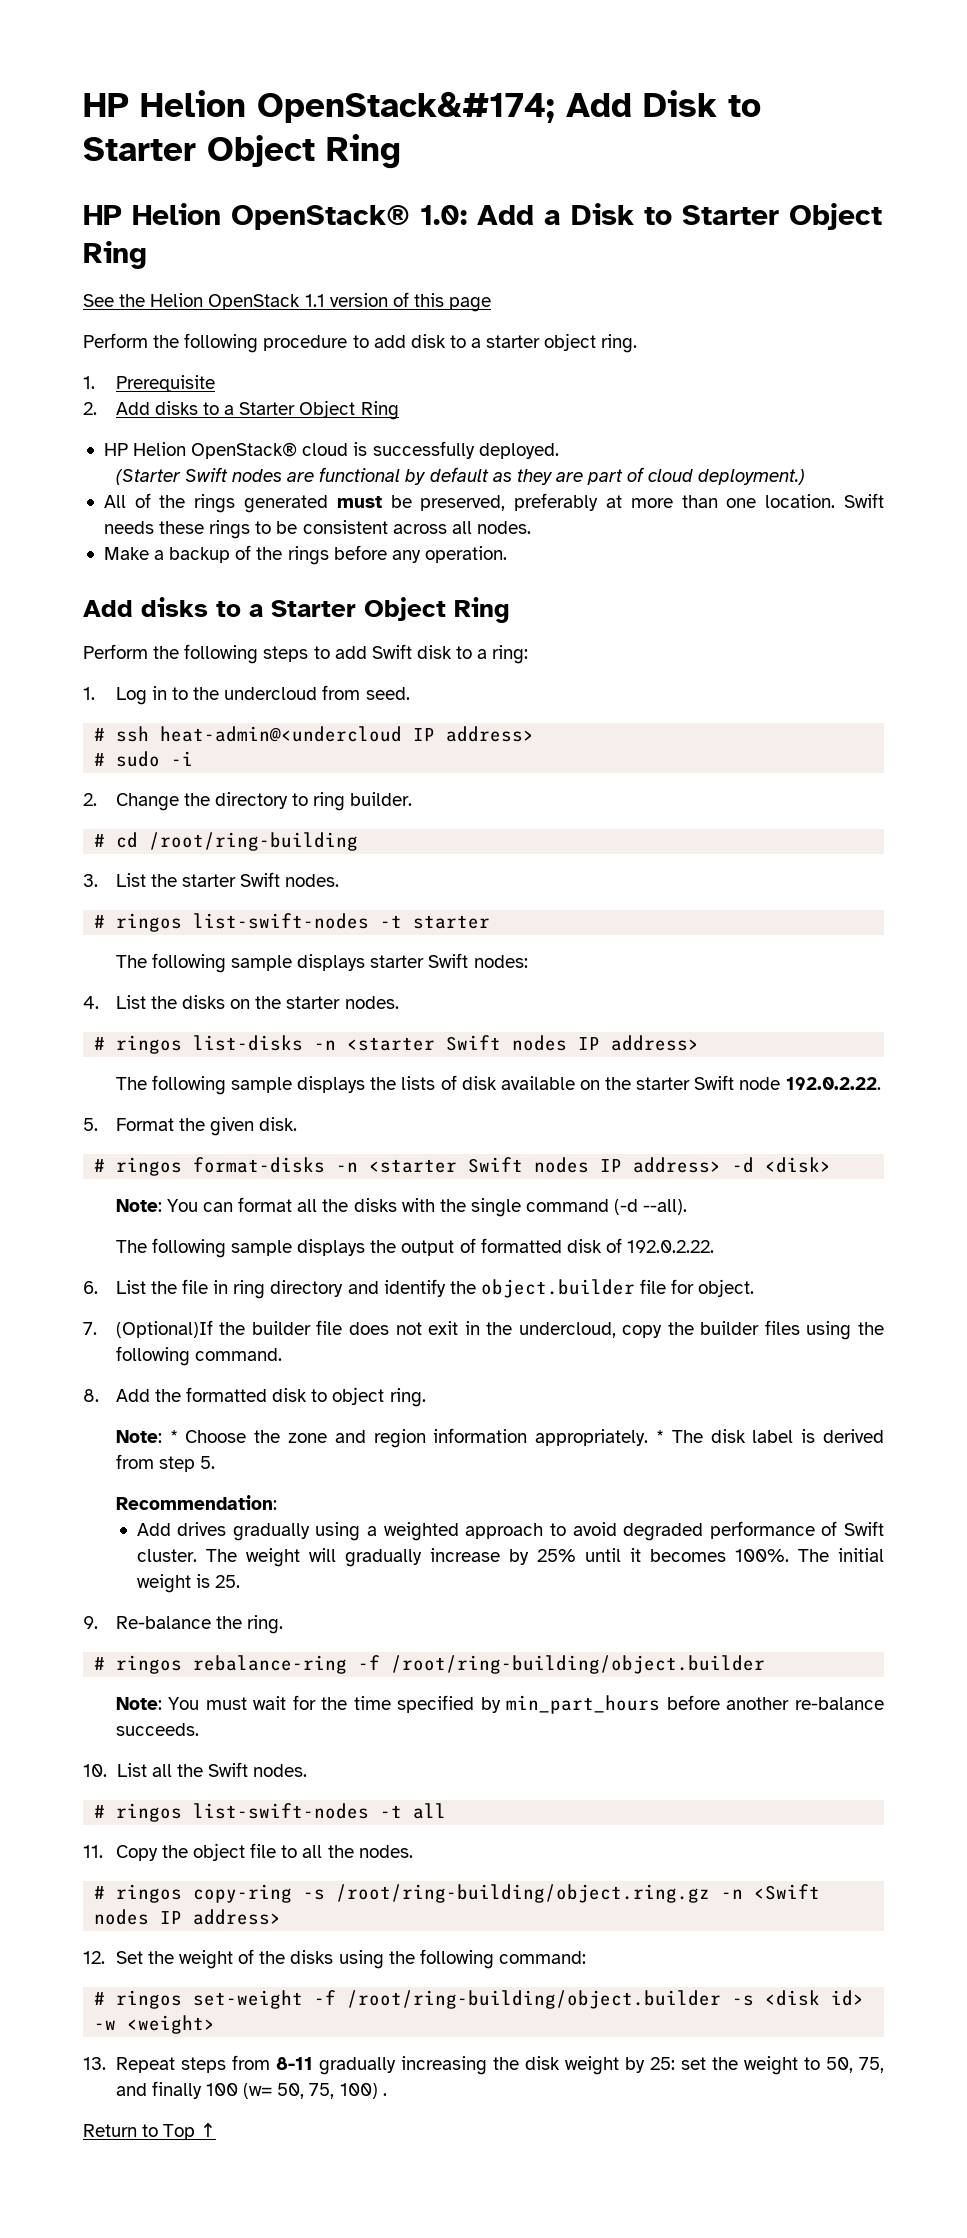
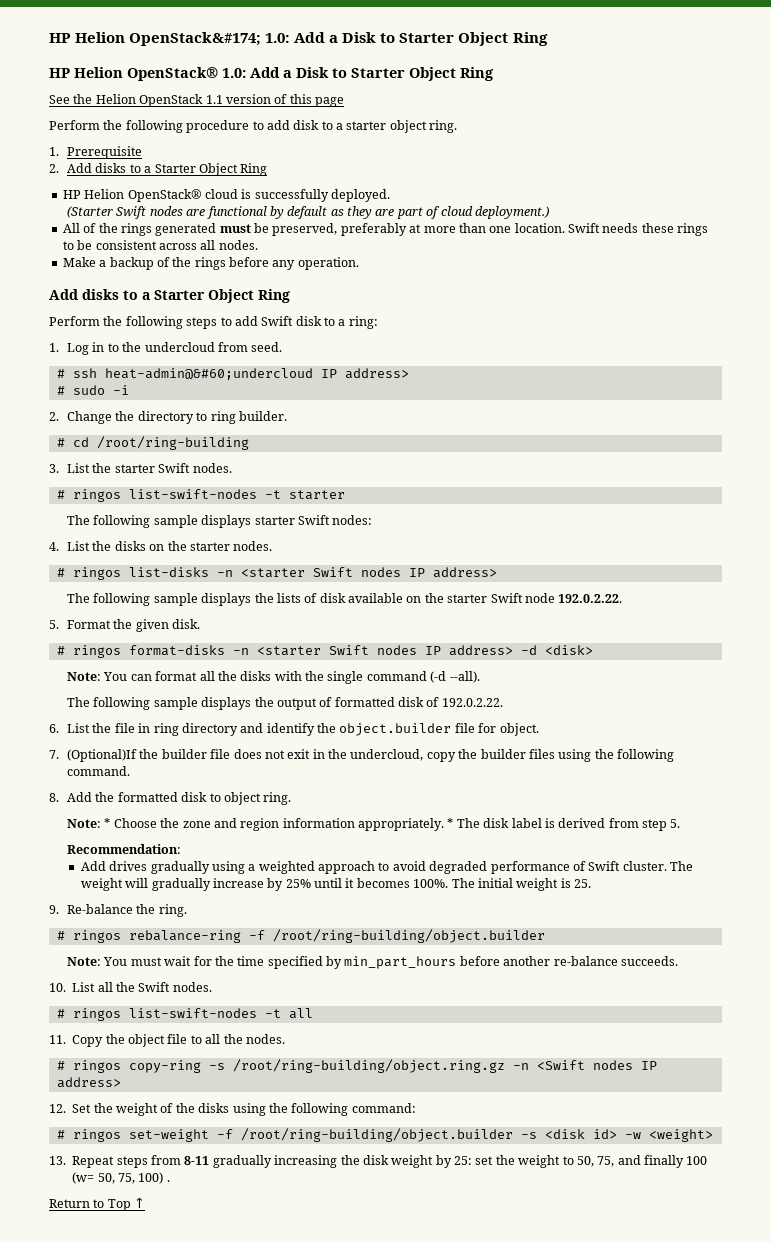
[566,93,632,117] Add -> [265,32,339,43] 1.0: Add a
[160,726,403,742] heat-admin@<undercloud -> [104,368,313,380] heat-admin@&#60;undercloud

